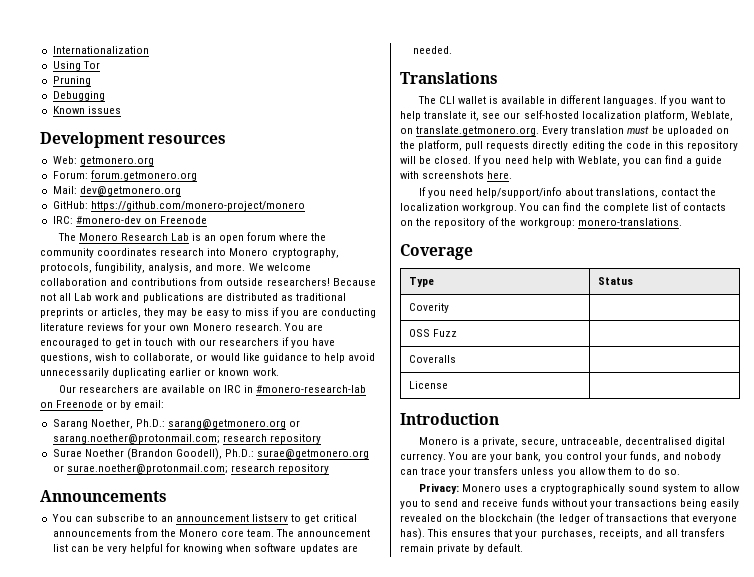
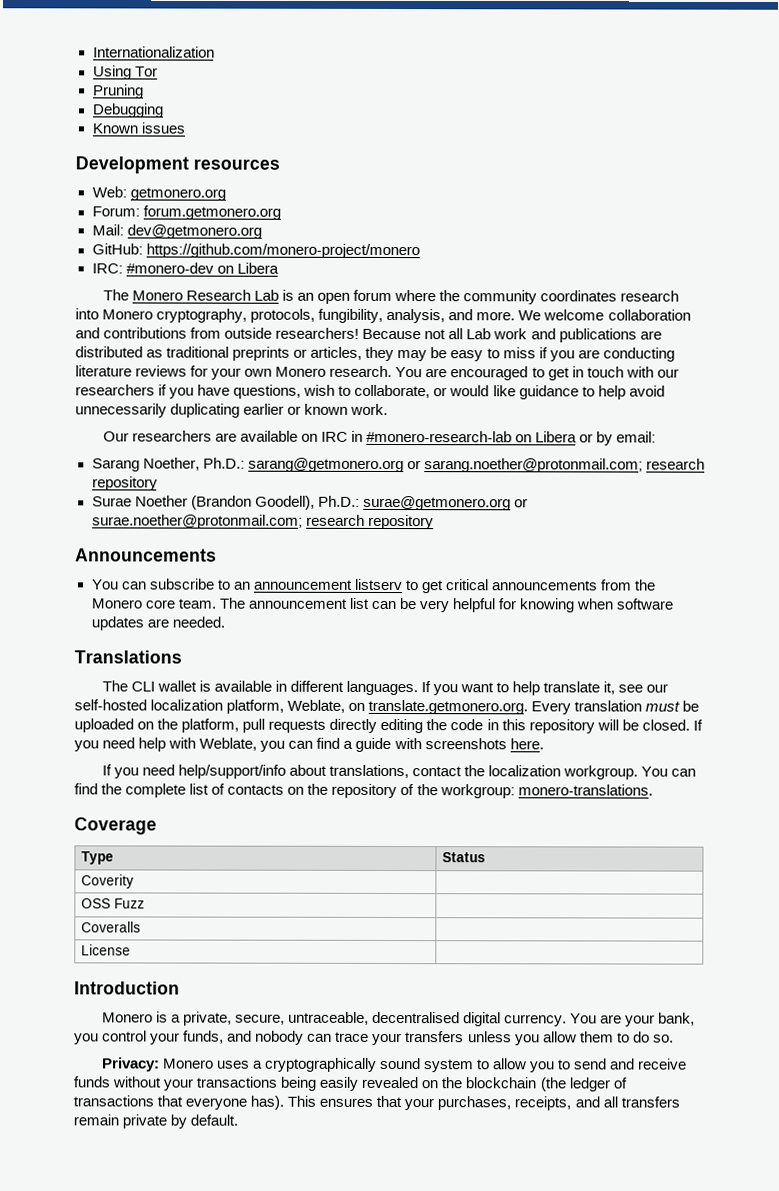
[159,216,207,224] Freenode -> [236,262,279,274] Libera
[56,400,104,408] Freenode -> [535,431,578,443] Libera

